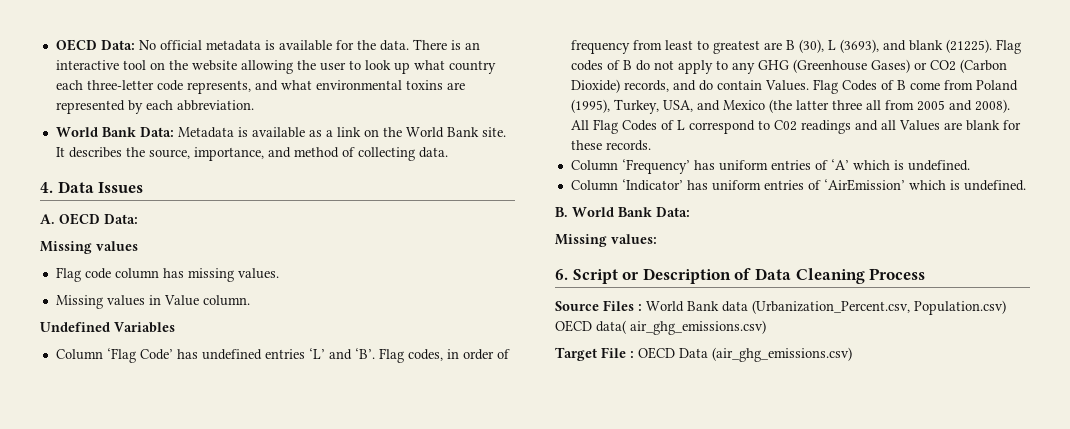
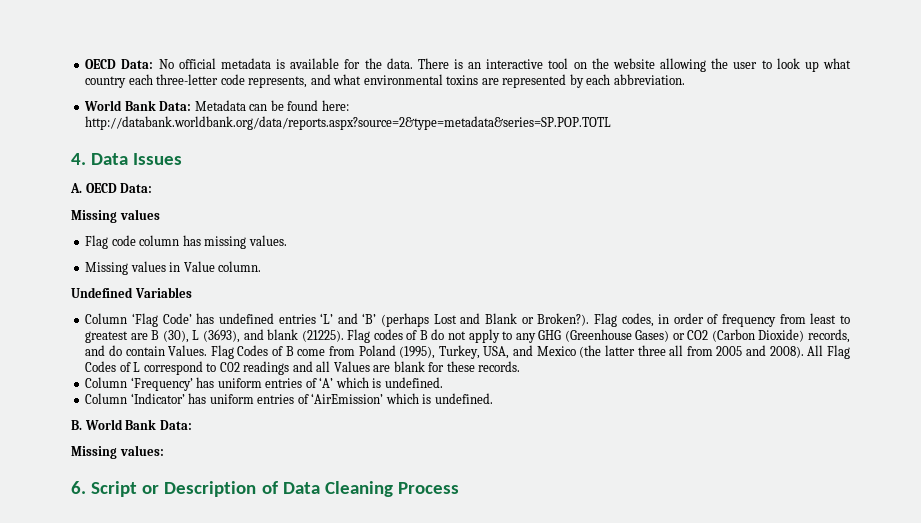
[237,127,506,138] [55,147,448,161] is available as a link on the World Bank site. It describes the source, importance, and method of collecting data. -> [249,100,349,111] [85,116,612,130] can be found here: http://databank.worldbank.org/data/reports.aspx?source=2&type=metadata&series=SP.POP.TOTL
[354,348,375,359] ‘B’. -> [362,313,590,327] ‘B’ (perhaps Lost and Blank or Broken?).
[555,300,1006,315] [555,320,766,335] [555,347,852,362] // Source Files : World Bank data (Urbanization_Percent.csv, Population.csv) OECD data( air_ghg_emissions.csv) // Target File : OECD Data (air_ghg_emissions.csv) -> (459, 488) none

